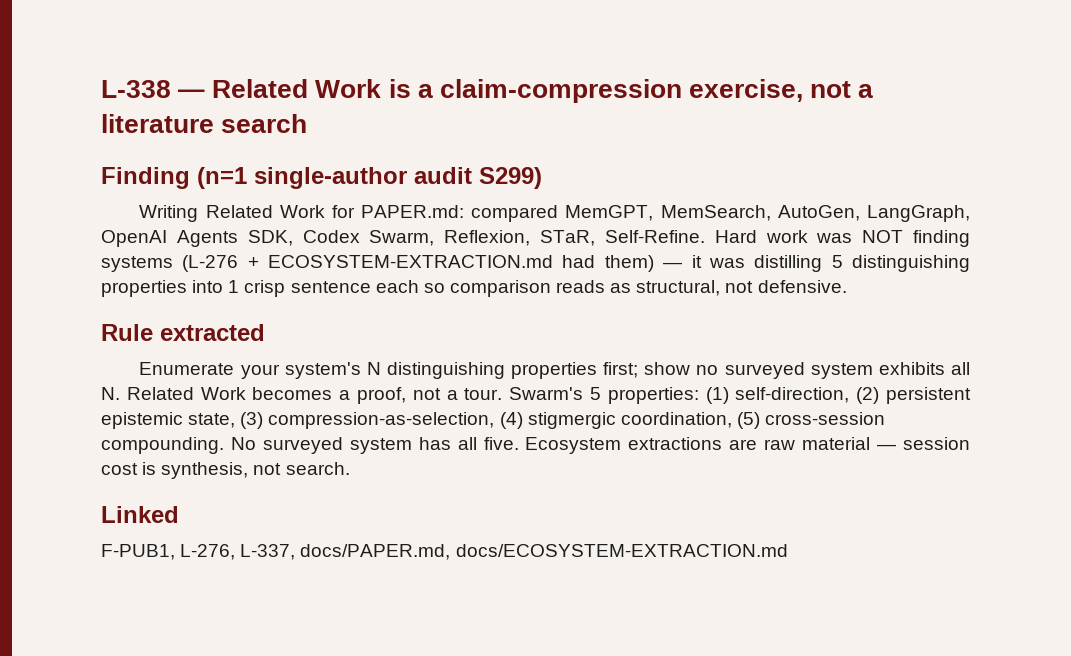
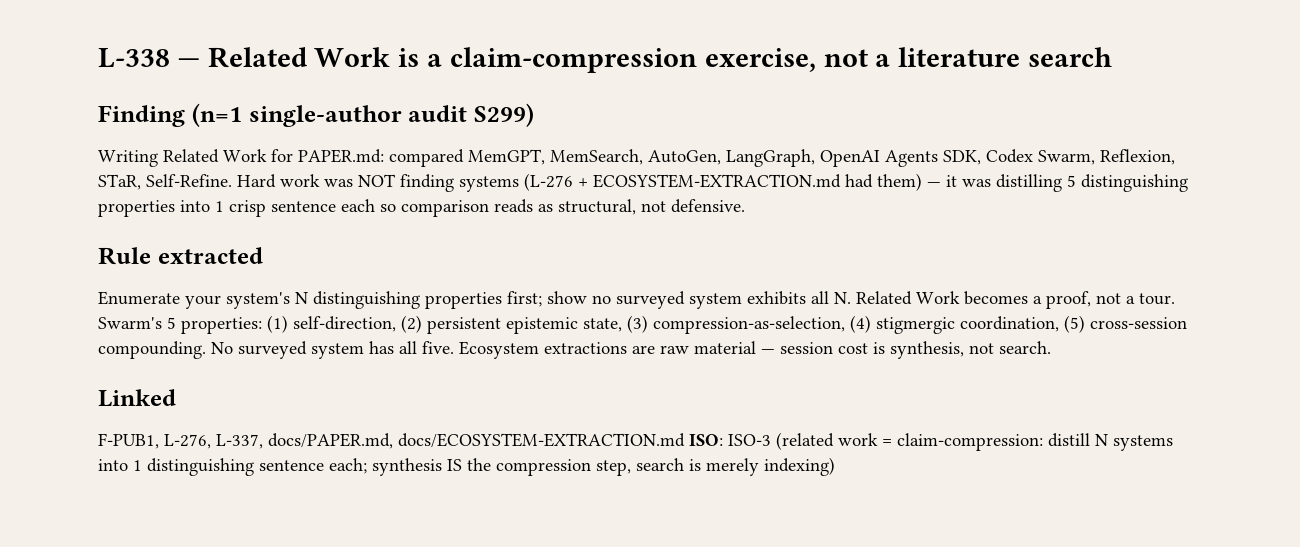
(788, 550) none -> [689,432,1173,451] [98,457,835,476] ISO: ISO-3 (related work = claim-compression: distill N systems into 1 distinguishing sentence each; synthesis IS the compression step, search is merely indexing)

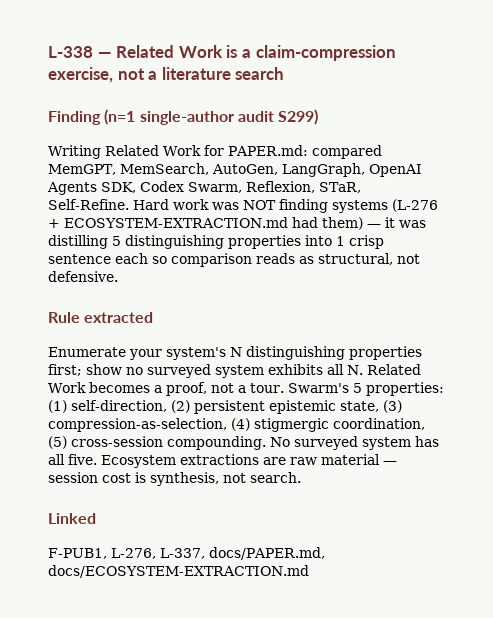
[689,432,1173,451] [98,457,835,476] ISO: ISO-3 (related work = claim-compression: distill N systems into 1 distinguishing sentence each; synthesis IS the compression step, search is merely indexing) -> (309, 571) none

